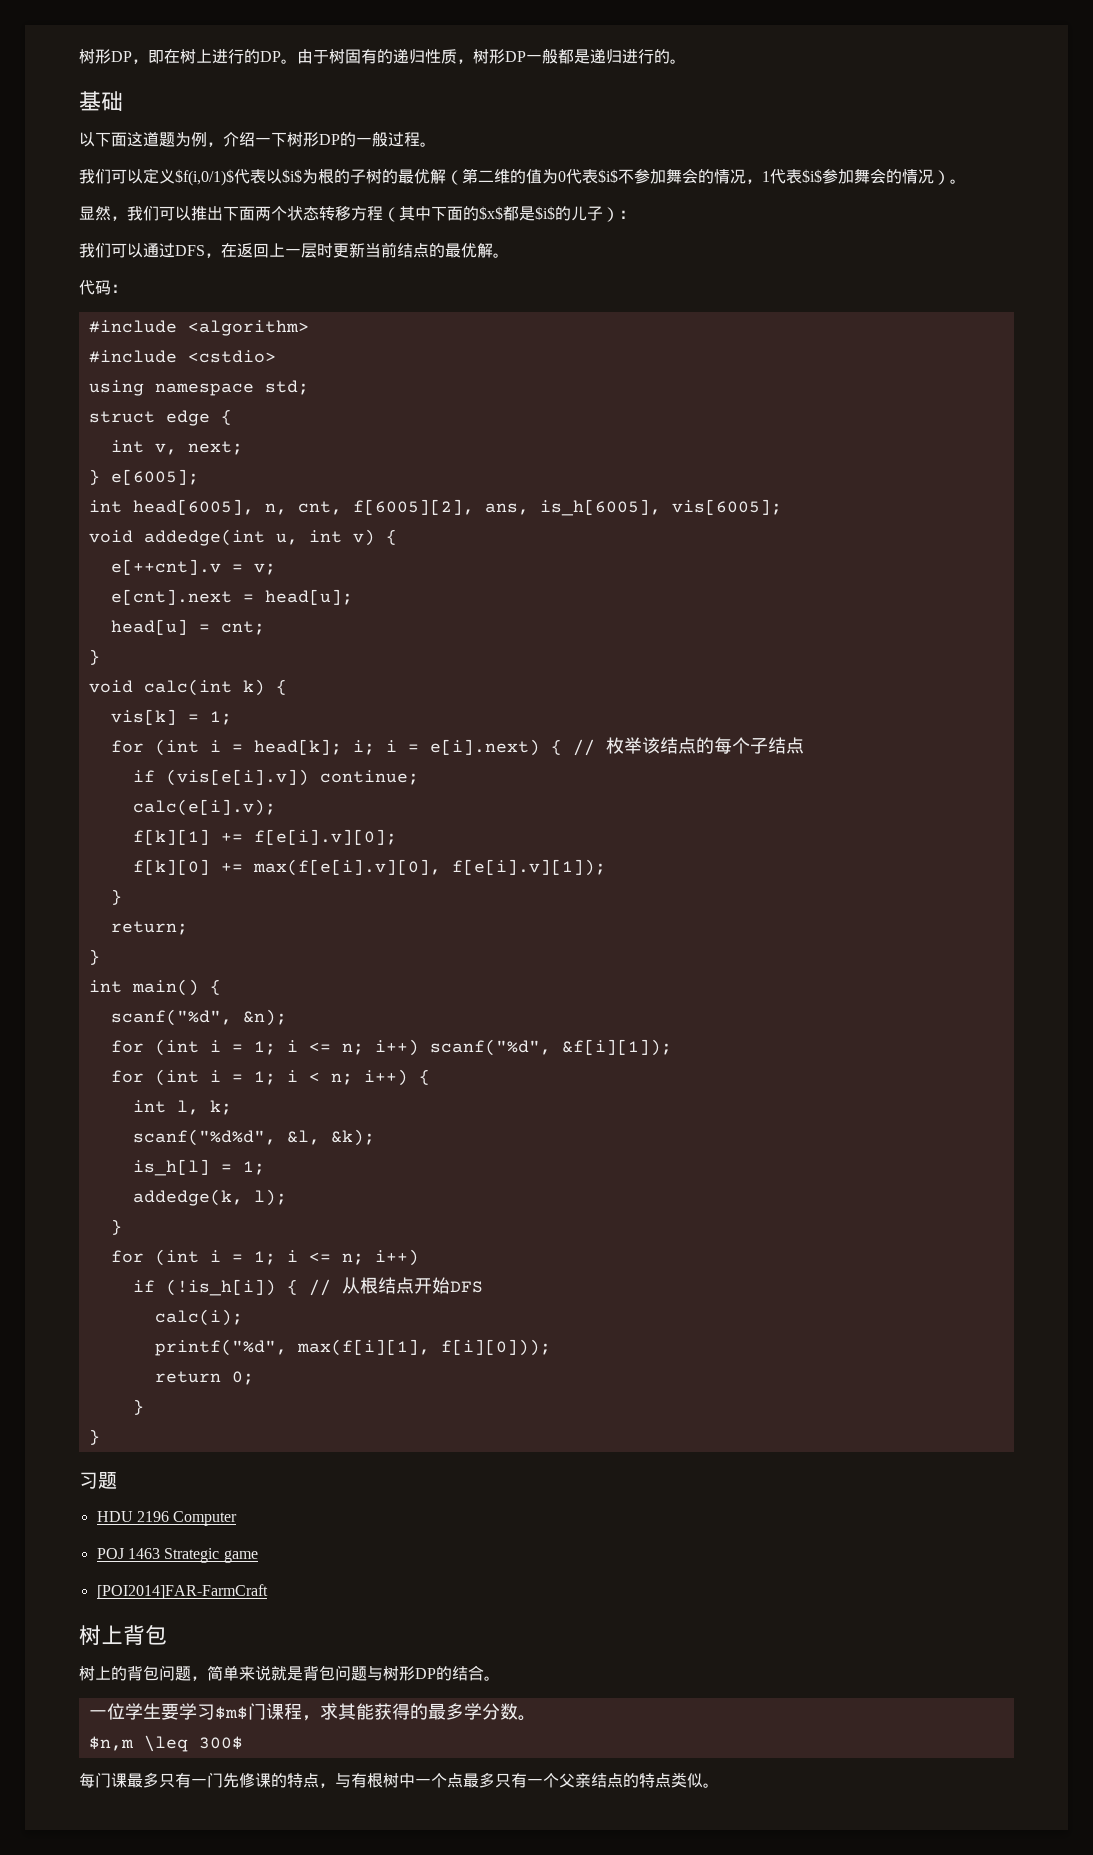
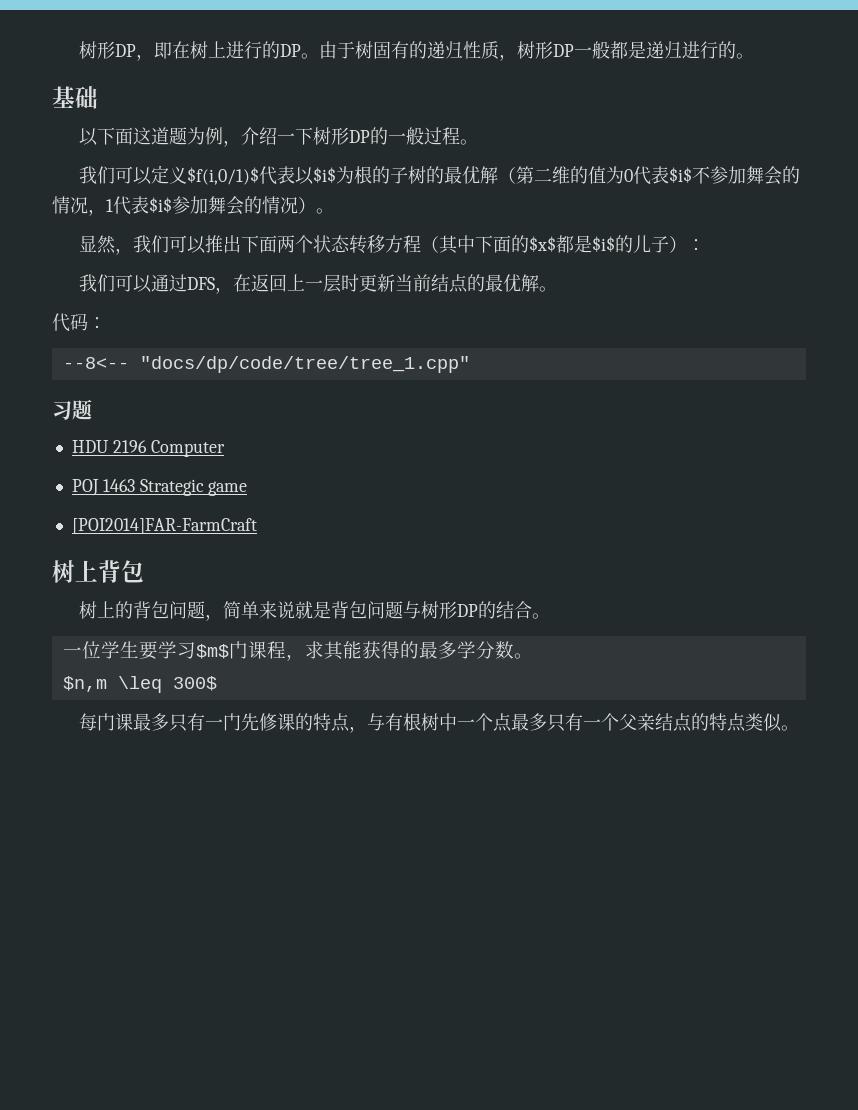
[88,320,309,336] [88,350,276,363] [88,380,309,396] [88,409,232,426] [110,440,243,455] [88,469,199,485] [88,499,782,516] [88,529,397,546] [110,559,276,575] [110,589,353,605] [110,619,265,635] [88,649,100,665] [88,679,287,696] [110,709,232,725] [110,737,804,756] [132,769,419,786] [132,799,276,816] [132,829,397,845] [132,859,606,876] [110,889,122,905] [110,921,188,935] [88,949,100,965] [88,979,221,996] [110,1009,287,1026] [110,1039,672,1056] [110,1069,430,1086] [132,1100,232,1115] [132,1129,375,1146] [132,1159,265,1176] [132,1189,287,1206] [110,1219,122,1235] [110,1249,419,1266] [132,1277,483,1296] [154,1309,243,1326] [154,1339,551,1356] [154,1371,254,1385] [132,1399,144,1415] [88,1429,100,1445] #include <algorithm> // #include <cstdio> // using namespace std; // struct edge { // int v, next; // } e[6005]; // int head[6005], n, cnt, f[6005][2], ans, is_h[6005], vis[6005]; // void addedge(int u, int v) { // e[++cnt].v = v; // e[cnt].next = head[u]; // head[u] = cnt; // } // void calc(int k) { // vis[k] = 1; // for (int i = head[k]; i; i = e[i].next) { // 枚举该结点的每个子结点 // if (vis[e[i].v]) continue; // calc(e[i].v); // f[k][1] += f[e[i].v][0]; // f[k][0] += max(f[e[i].v][0], f[e[i].v][1]); // } // return; // } // int main() { // scanf("%d", &n); // for (int i = 1; i <= n; i++) scanf("%d", &f[i][1]); // for (int i = 1; i < n; i++) { // int l, k; // scanf("%d%d", &l, &k); // is_h[l] = 1; // addedge(k, l); // } // for (int i = 1; i <= n; i++) // if (!is_h[i]) { // 从根结点开始DFS // calc(i); // printf("%d", max(f[i][1], f[i][0])); // return 0; // } // } -> [62,356,470,373] --8<-- "docs/dp/code/tree/tree_1.cpp"

